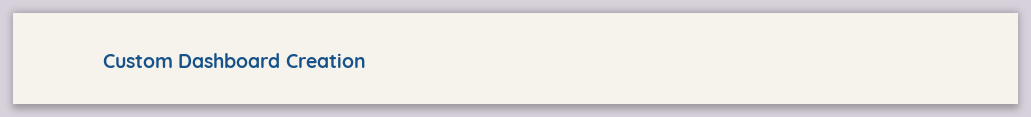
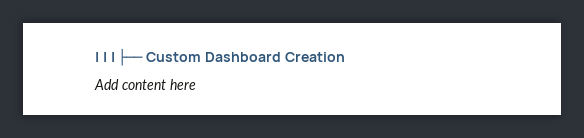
(103, 61) none -> [95,48,144,66] | | | ├──
(366, 60) none -> [94,79,196,90] // Add content here

